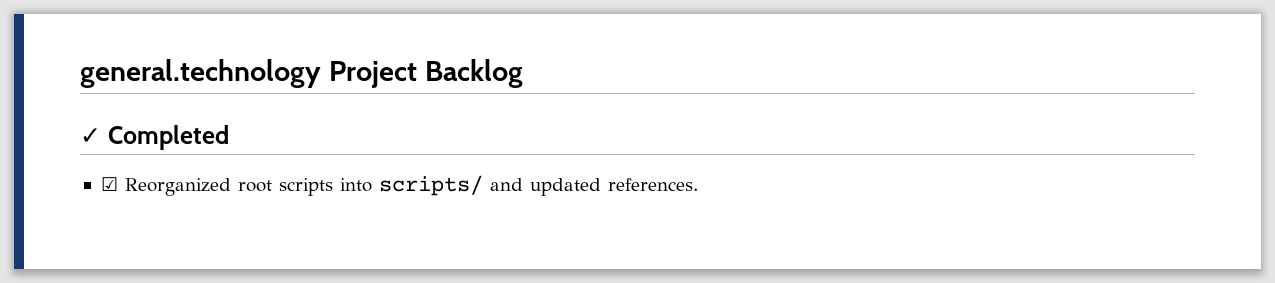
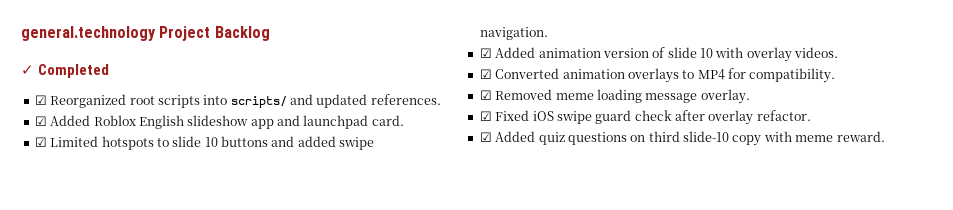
(698, 184) none -> [34,115,404,129] [34,136,375,150] [479,27,548,40] [479,47,839,62] [479,68,836,83] [479,89,750,104] [479,110,811,125] [479,131,885,146] // ☑ Added Roblox English slideshow app and launchpad card. // ☑ Limited hotspots to slide 10 buttons and added swipe navigation. // ☑ Added animation version of slide 10 with overlay videos. // ☑ Converted animation overlays to MP4 for compatibility. // ☑ Removed meme loading message overlay. // ☑ Fixed iOS swipe guard check after overlay refactor. // ☑ Added quiz questions on third slide-10 copy with meme reward.

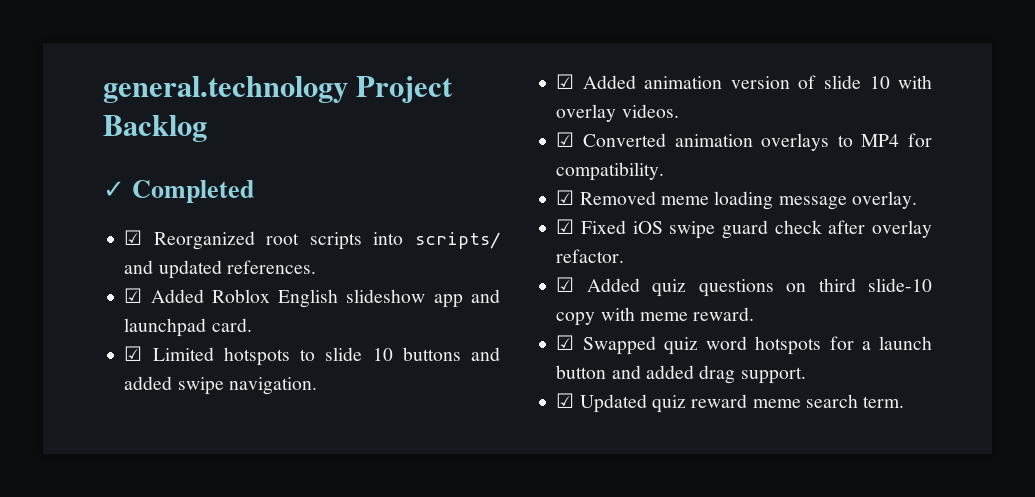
(885, 136) none -> [556,335,932,355] [556,365,806,384] [556,393,905,413] // ☑ Swapped quiz word hotspots for a launch button and added drag support. // ☑ Updated quiz reward meme search term.

